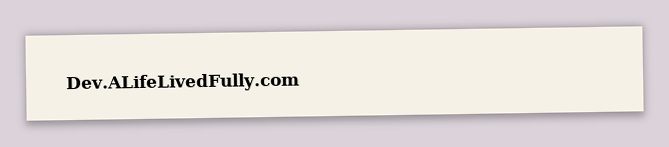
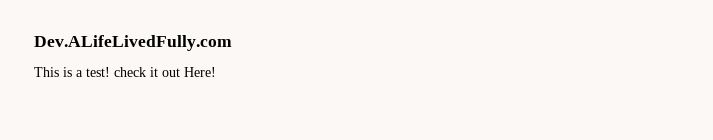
(300, 83) none -> [34,67,216,77] // This is a test! check it out Here!

